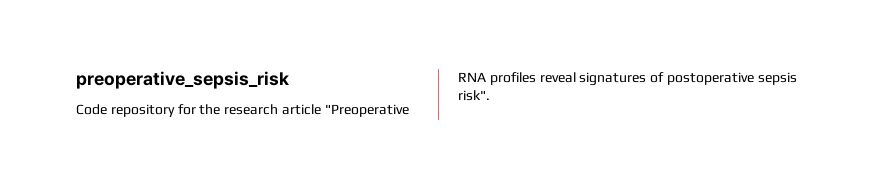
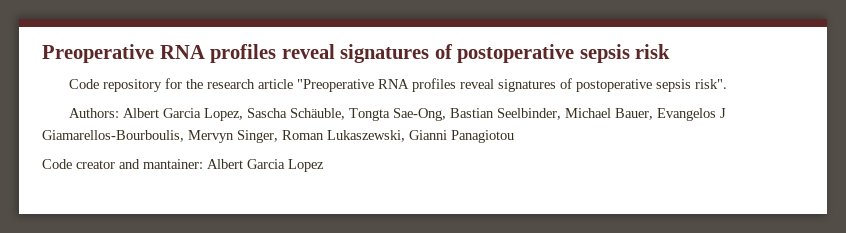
[76,71,290,89] preoperative_sepsis_risk -> [42,44,671,63] Preoperative RNA profiles reveal signatures of postoperative sepsis risk
(490, 95) none -> [69,108,727,121] [42,130,514,143] [42,159,324,172] // Authors: Albert Garcia Lopez, Sascha Schäuble, Tongta Sae-Ong, Bastian Seelbinder, Michael Bauer, Evangelos J Giamarellos-Bourboulis, Mervyn Singer, Roman Lukaszewski, Gianni Panagiotou // Code creator and mantainer: Albert Garcia Lopez

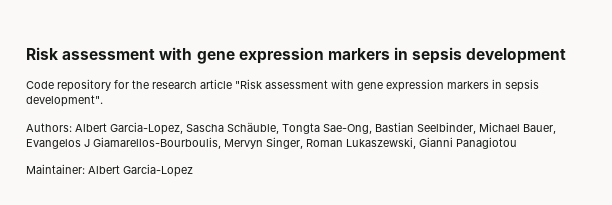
[42,44,671,63] Preoperative RNA profiles reveal signatures of postoperative sepsis risk -> [26,47,567,64] Risk assessment with gene expression markers in sepsis development
[297,78,728,92] "Preoperative RNA profiles reveal signatures of postoperative sepsis risk". -> [235,79,539,92] [26,95,103,107] "Risk assessment with gene expression markers in sepsis development".
[163,108,244,121] Garcia Lopez, -> [110,122,183,135] Garcia-Lopez,
[42,159,324,172] Code creator and mantainer: Albert Garcia Lopez -> [26,164,193,177] Maintainer: Albert Garcia-Lopez

